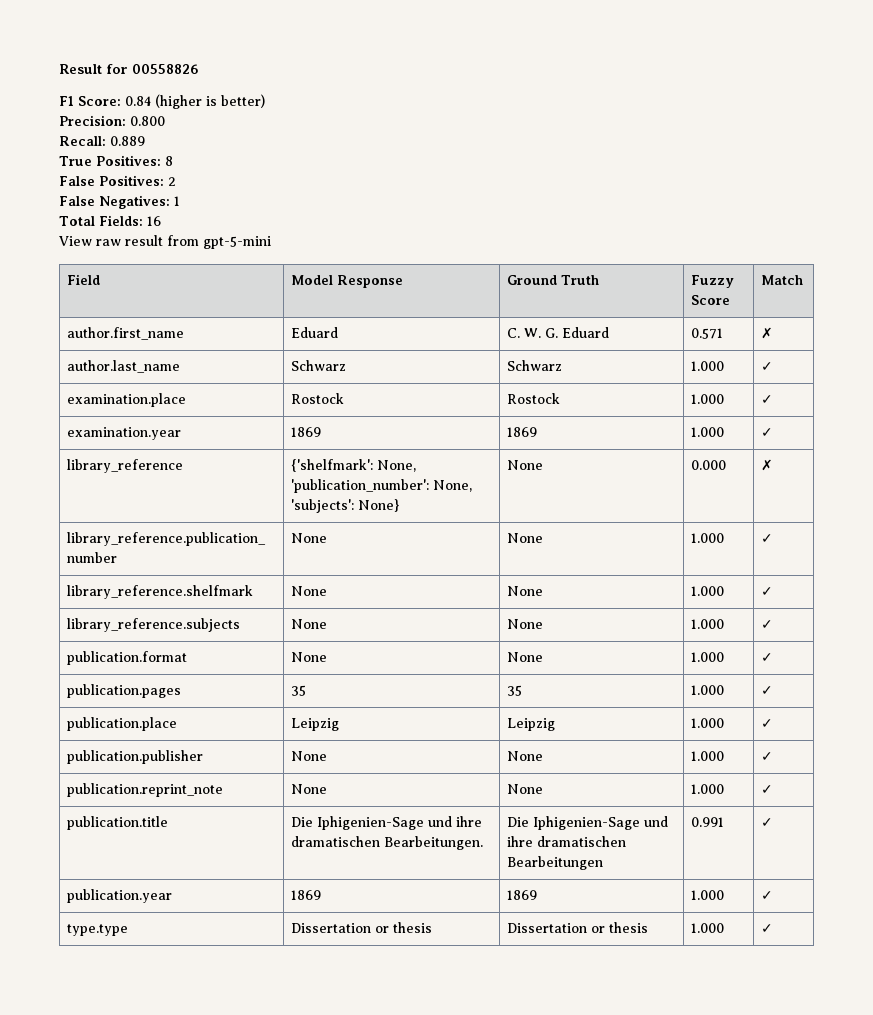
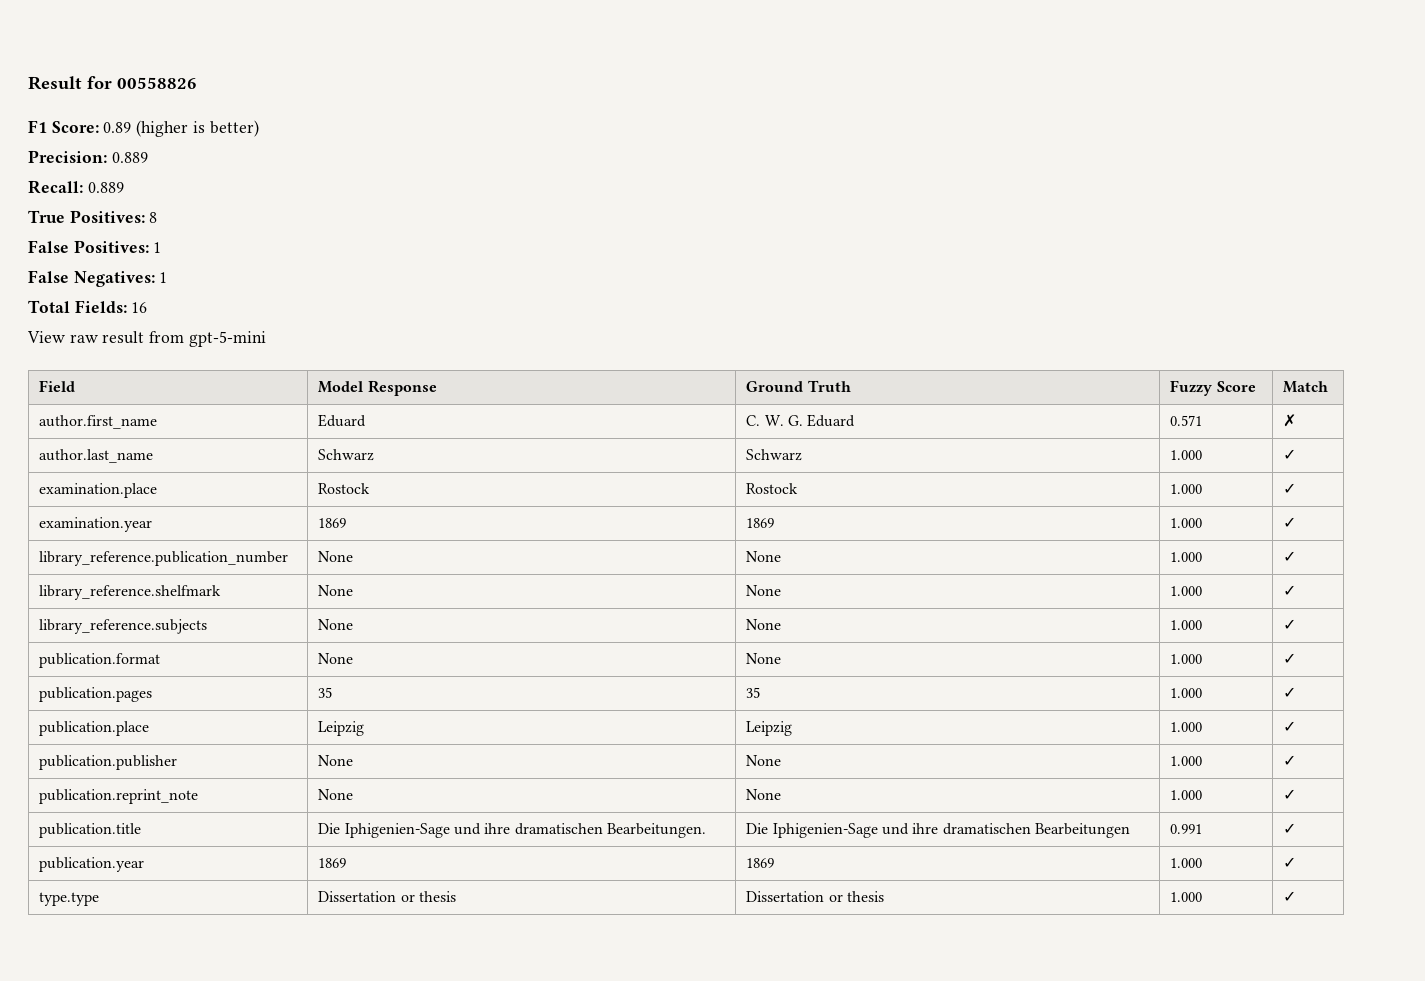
[125,96,151,106] 0.84 -> [103,122,132,133] 0.89
[130,116,165,126] 0.800 -> [111,152,148,163] 0.889
[168,177,176,186] 2 -> [153,242,162,253] 1
[67,459,184,473] [291,459,417,472] [291,479,473,493] [291,499,400,513] [507,460,544,470] [691,460,727,470] [761,459,774,471] // library_reference | {'shelfmark': None, 'publication_number': None, 'subjects': None} | None | 0.000 | ✗ -> (1297, 522) none

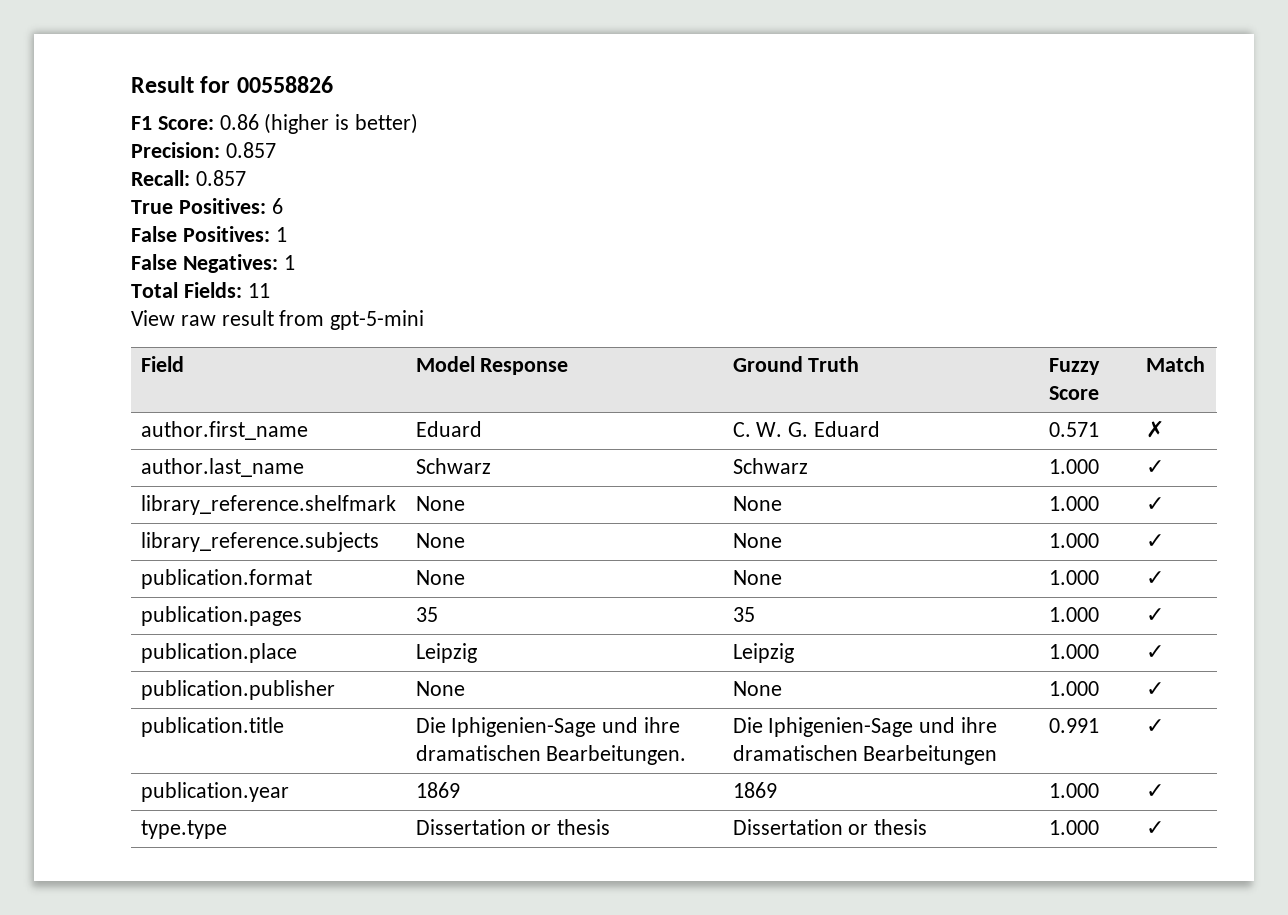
[103,122,132,133] 0.89 -> [219,114,259,130] 0.86
[111,152,148,163] 0.889 -> [225,142,276,158] 0.857
[87,182,124,193] 0.889 -> [195,170,246,186] 0.857
[149,212,158,223] 8 -> [271,198,283,214] 6
[131,302,148,313] 16 -> [247,283,270,298] 11
[39,483,158,498] [318,483,371,494] [746,483,799,494] [1170,484,1203,494] [1283,483,1297,494] [39,517,153,532] [318,518,347,528] [746,518,775,528] [1170,518,1203,528] [1283,517,1297,528] [39,551,289,566] [318,551,354,562] [746,551,782,562] [1170,552,1203,562] [1283,551,1297,562] // examination.place | Rostock | Rostock | 1.000 | ✓ // examination.year | 1869 | 1869 | 1.000 | ✓ // library_reference.publication_number | None | None | 1.000 | ✓ -> (1164, 467) none
[39,789,199,804] [318,789,354,800] [746,789,782,800] [1170,790,1203,800] [1283,789,1297,800] // publication.reprint_note | None | None | 1.000 | ✓ -> (1164, 689) none

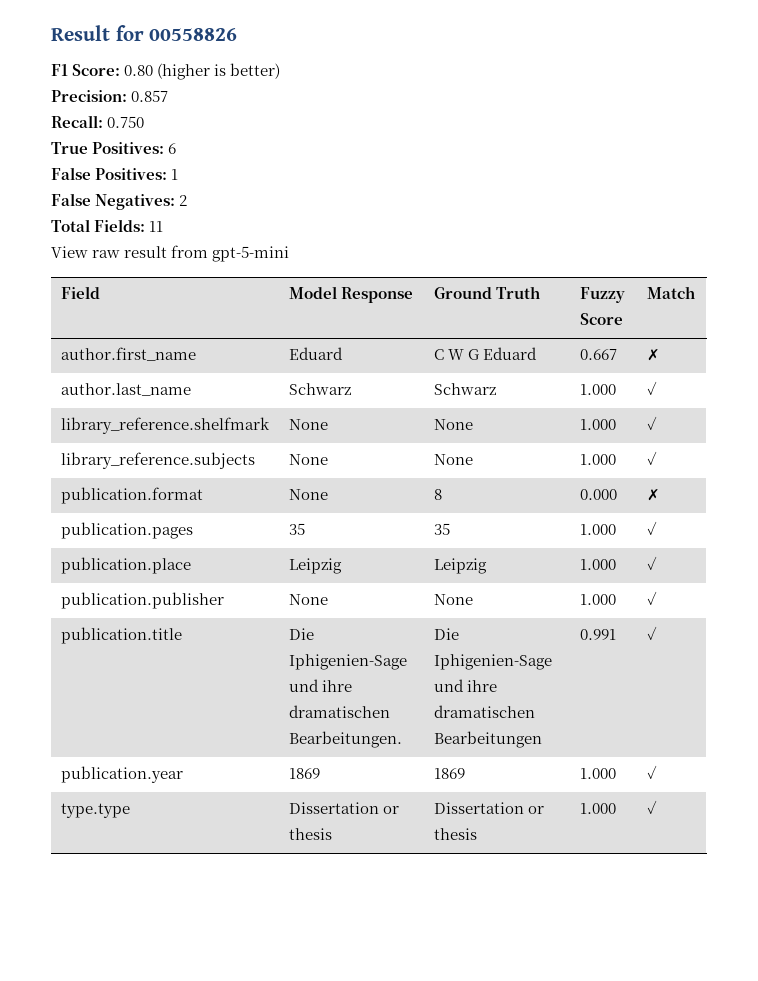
[219,114,259,130] 0.86 -> [124,65,154,76] 0.80
[195,170,246,186] 0.857 -> [107,116,145,128] 0.750
[283,255,295,270] 1 -> [179,195,188,206] 2
[732,421,881,437] [1048,422,1099,437] C. W. G. Eduard | 0.571 -> [433,347,537,360] [579,349,617,360] C W G Eduard | 0.667
[732,570,782,585] [1048,570,1099,585] [1145,571,1164,585] None | 1.000 | ✓ -> [433,489,442,500] [579,489,617,500] [646,489,660,501] 8 | 0.000 | ✗

